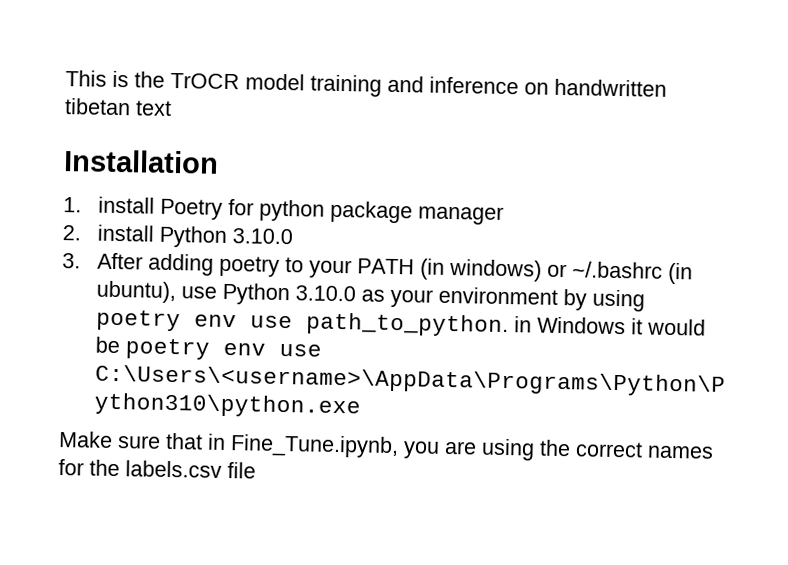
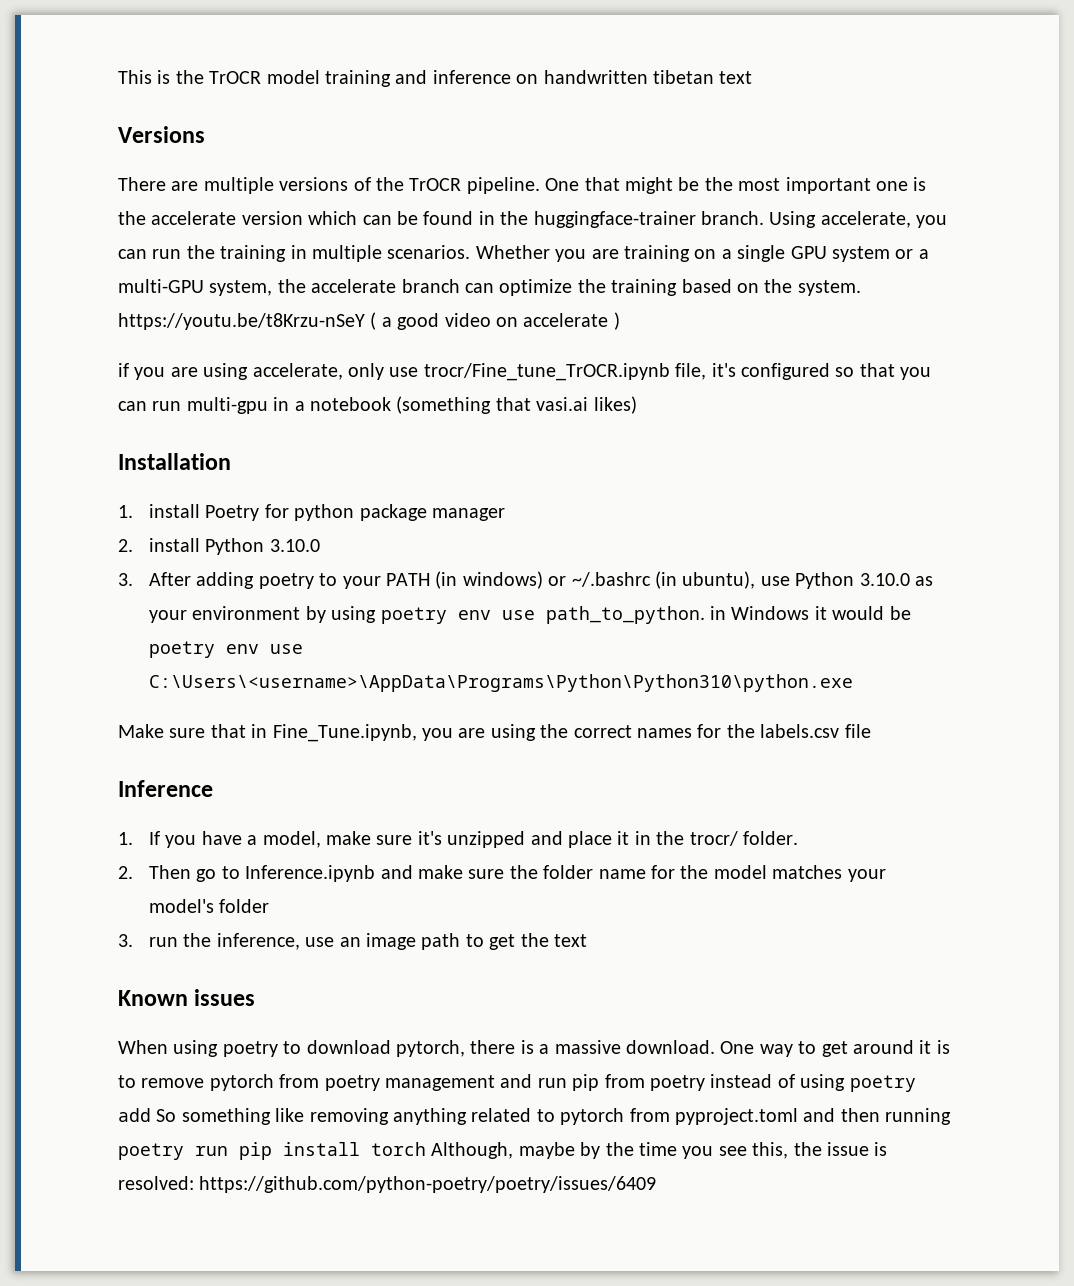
(172, 108) none -> [118,126,205,143] [118,177,927,194] [118,211,948,228] [118,245,929,262] [118,279,861,296] [118,312,620,330] [118,363,932,381] [118,396,637,414] // Versions // There are multiple versions of the TrOCR pipeline. One that might be the most important one is the accelerate version which can be found in the huggingface-trainer branch. Using accelerate, you can run the training in multiple scenarios. Whether you are training on a single GPU system or a multi-GPU system, the accelerate branch can optimize the training based on the system. https://youtu.be/t8Krzu-nSeY ( a good video on accelerate ) // if you are using accelerate, only use trocr/Fine_tune_TrOCR.ipynb file, it's configured so that you can run multi-gpu in a notebook (something that vasi.ai likes)
(256, 470) none -> [118,780,213,797] [118,831,799,848] [118,865,886,882] [149,899,270,913] [118,933,588,950] [118,989,256,1006] [118,1040,950,1057] [118,1074,916,1092] [118,1108,952,1125] [118,1142,888,1160] [118,1176,657,1193] // Inference // 1. If you have a model, make sure it's unzipped and place it in the trocr/ folder. // 2. Then go to Inference.ipynb and make sure the folder name for the model matches your model's folder // 3. run the inference, use an image path to get the text // Known issues // When using poetry to download pytorch, there is a massive download. One way to get around it is to remove pytorch from poetry management and run pip from poetry instead of using poetry add So something like removing anything related to pytorch from pyproject.toml and then running poetry run pip install torch Although, maybe by the time you see this, the issue is resolved: https://github.com/python-poetry/poetry/issues/6409

